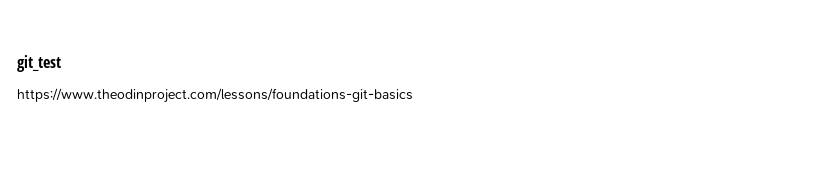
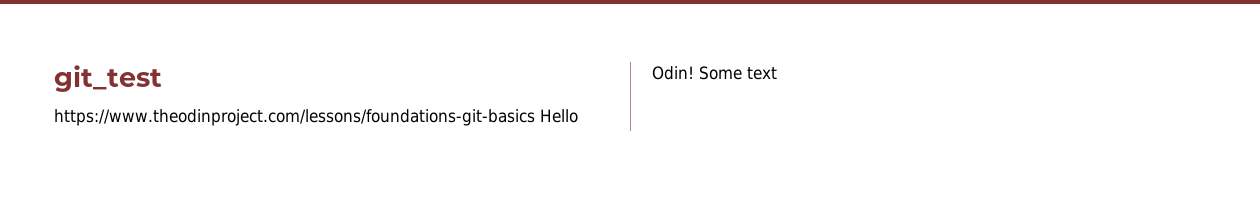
(413, 95) none -> [539,109,578,123] [652,66,777,80] Hello Odin! Some text

